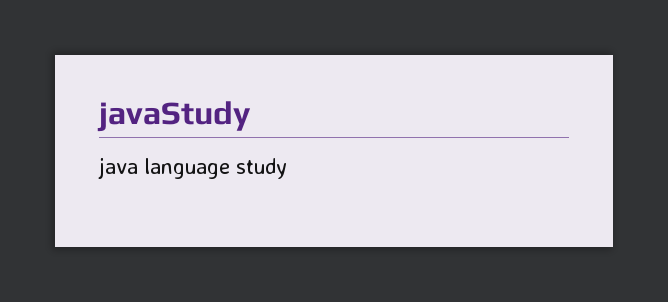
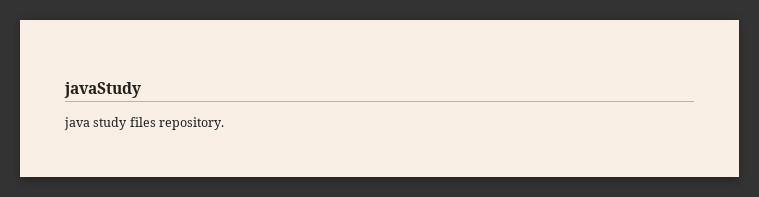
[144,158,287,179] language study -> [93,117,225,130] study files repository.

